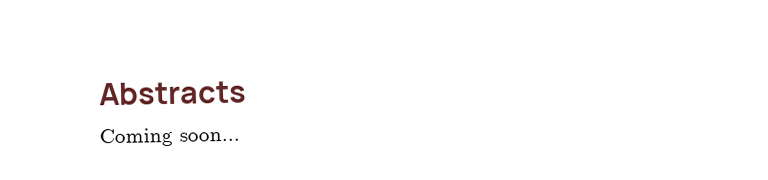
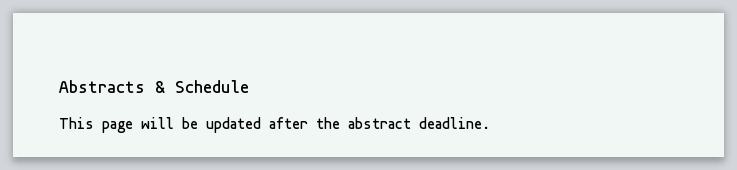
[99,127,240,148] // Coming soon... -> [155,80,249,93] [59,117,490,133] & Schedule // This page will be updated after the abstract deadline.

